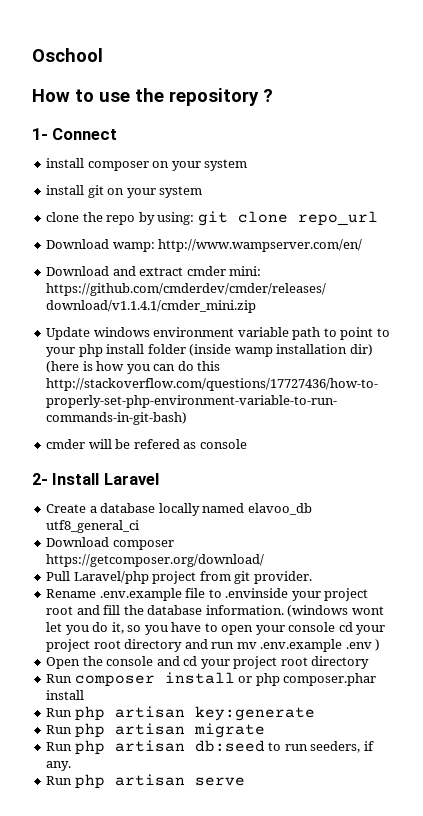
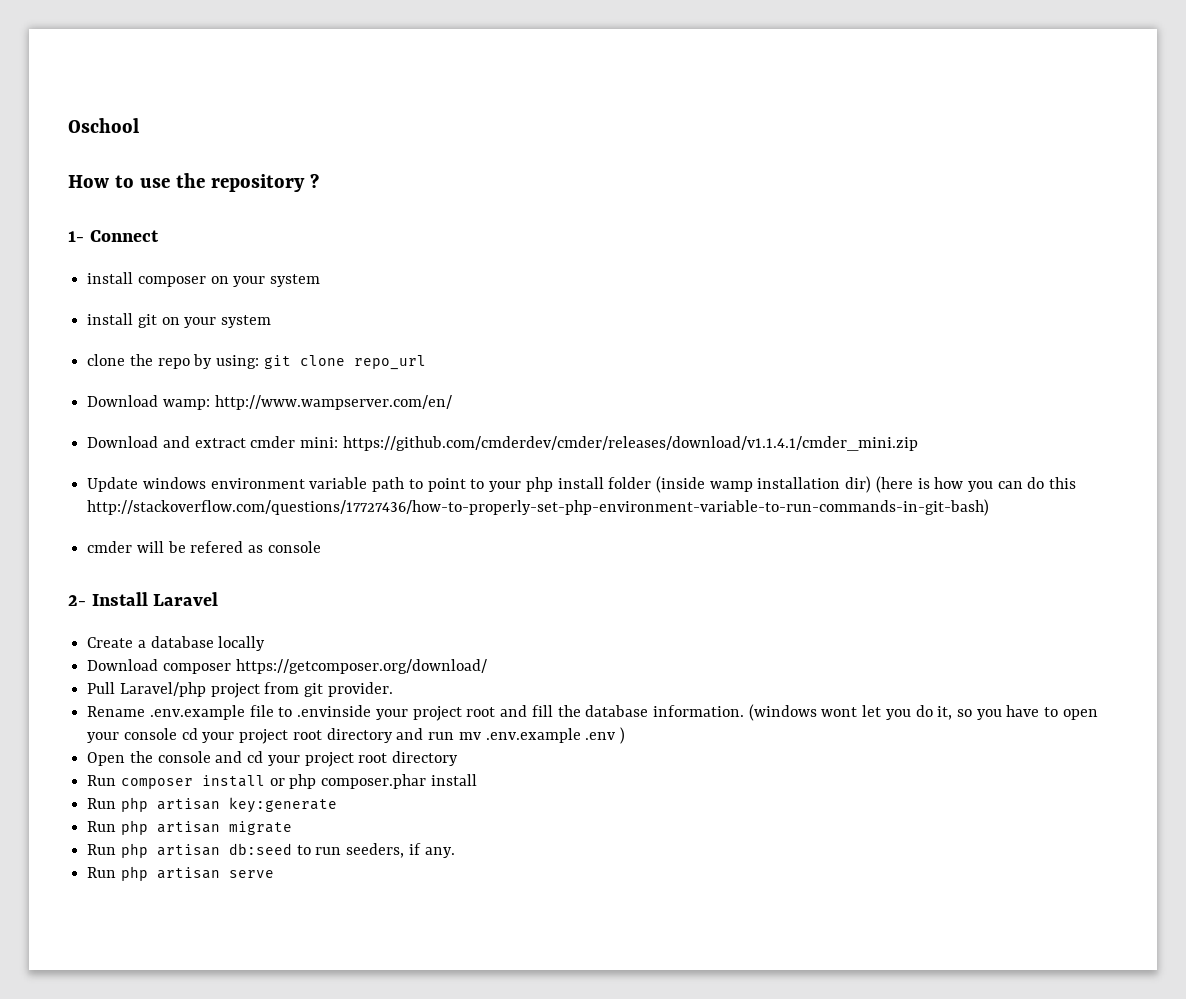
[202,503,312,515] [46,520,140,533] named elavoo_db utf8_general_ci -> (266, 643) none

